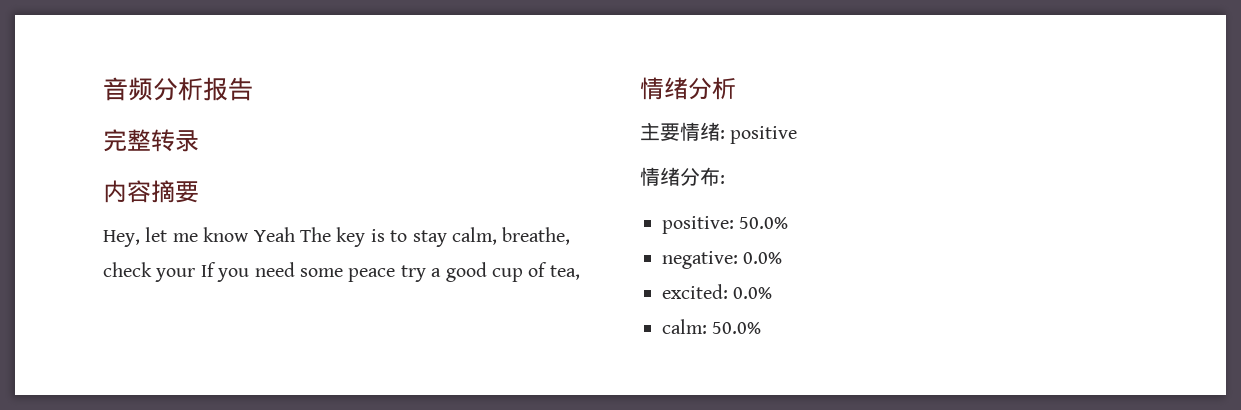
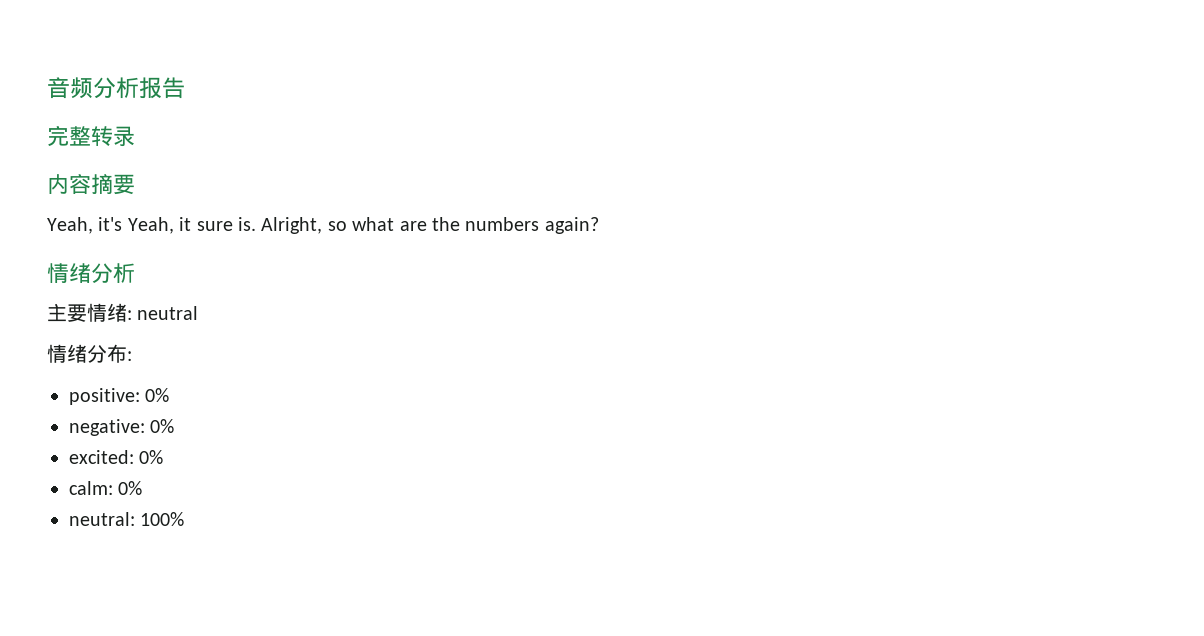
[103,227,571,247] [103,262,580,282] Hey, let me know Yeah The key is to stay calm, breathe, check your If you need some peace try a good cup of tea, -> [47,217,599,234] Yeah, it's Yeah, it sure is. Alright, so what are the numbers again?
[730,126,798,144] positive -> [137,306,199,320] neutral
[739,217,789,229] 50.0% -> [145,388,170,402] 0%
[743,252,783,264] 0.0% -> [150,419,175,433] 0%
[733,287,773,299] 0.0% -> [139,450,164,464] 0%
[712,322,762,334] 50.0% -> [118,481,143,495] [69,512,185,526] 0% // neutral: 100%

